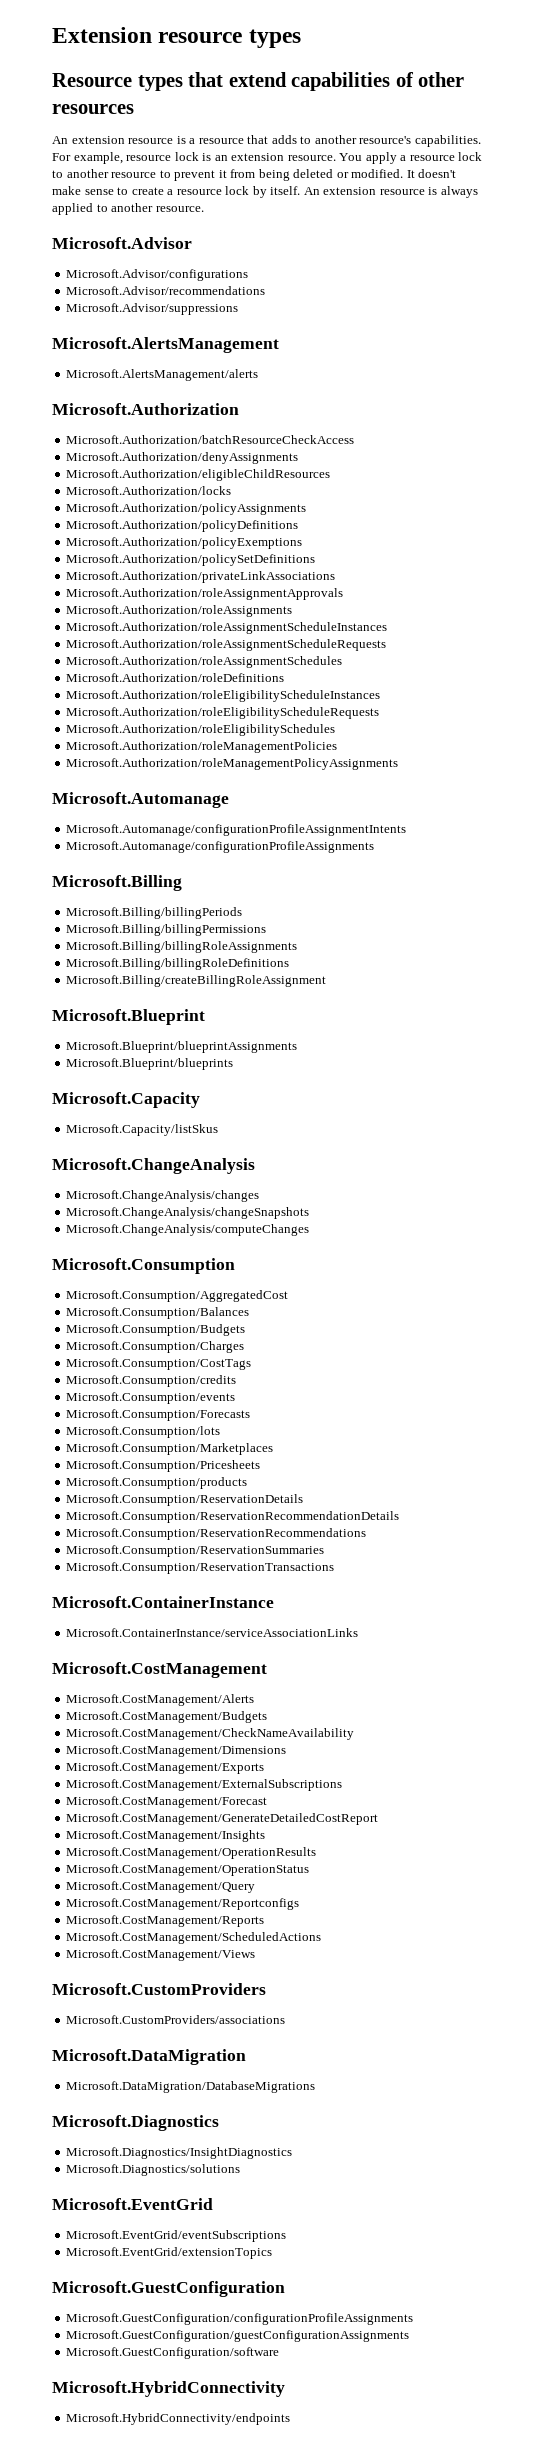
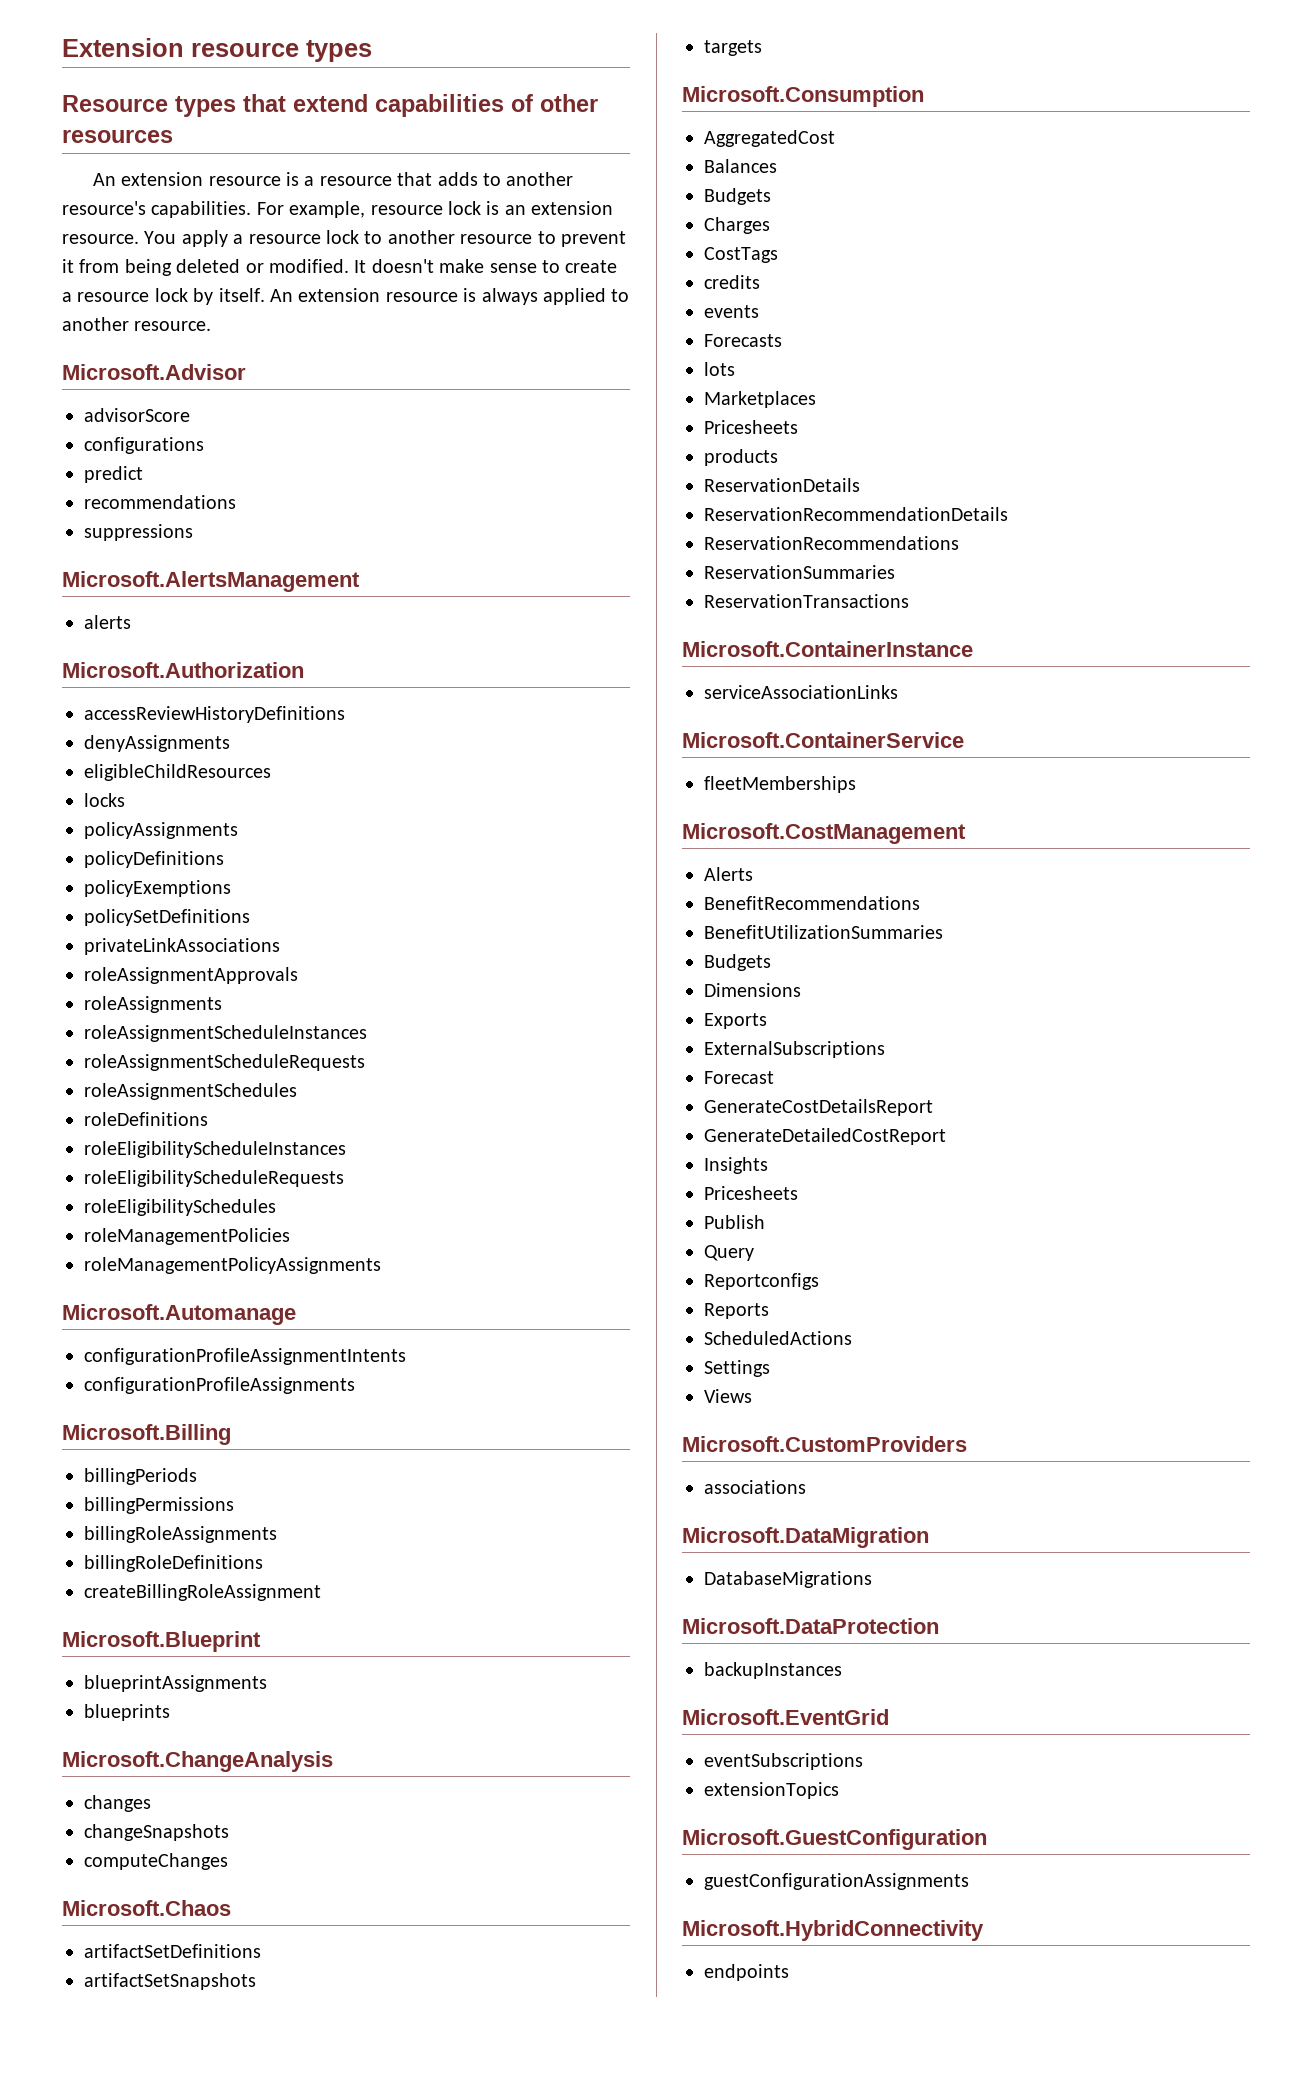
[66,269,249,281] [66,286,266,295] [66,303,239,315] Microsoft.Advisor/configurations // Microsoft.Advisor/recommendations // Microsoft.Advisor/suppressions -> [84,408,190,422] [84,437,204,454] [84,466,143,483] [84,495,236,509] [84,524,193,541] advisorScore // configurations // predict // recommendations // suppressions
[66,369,259,381] Microsoft.AlertsManagement/alerts -> [84,615,131,629] alerts
[66,435,355,444] [66,452,299,464] [66,469,331,481] [66,486,232,495] [66,503,307,515] [66,520,299,532] [66,537,303,549] [66,554,316,566] [66,571,336,583] [66,588,344,600] [66,605,293,617] [66,622,388,634] [66,639,387,651] [66,656,343,668] [66,673,285,682] [66,690,381,702] [66,707,380,719] [66,724,336,736] [66,741,338,753] [66,758,399,770] Microsoft.Authorization/batchResourceCheckAccess // Microsoft.Authorization/denyAssignments // Microsoft.Authorization/eligibleChildResources // Microsoft.Authorization/locks // Microsoft.Authorization/policyAssignments // Microsoft.Authorization/policyDefinitions // Microsoft.Authorization/policyExemptions // Microsoft.Authorization/policySetDefinitions // Microsoft.Authorization/privateLinkAssociations // Microsoft.Authorization/roleAssignmentApprovals // Microsoft.Authorization/roleAssignments // Microsoft.Authorization/roleAssignmentScheduleInstances // Microsoft.Authorization/roleAssignmentScheduleRequests // Microsoft.Authorization/roleAssignmentSchedules // Microsoft.Authorization/roleDefinitions // Microsoft.Authorization/roleEligibilityScheduleInstances // Microsoft.Authorization/roleEligibilityScheduleRequests // Microsoft.Authorization/roleEligibilitySchedules // Microsoft.Authorization/roleManagementPolicies // Microsoft.Authorization/roleManagementPolicyAssignments -> [84,706,345,723] [84,735,230,752] [84,764,271,781] [84,793,125,807] [84,822,238,839] [84,851,224,868] [84,880,231,897] [84,909,250,926] [84,938,280,955] [84,967,298,984] [84,996,222,1013] [84,1025,367,1042] [84,1054,365,1071] [84,1083,297,1100] [84,1112,208,1126] [84,1141,346,1158] [84,1170,344,1187] [84,1199,276,1216] [84,1228,290,1245] [84,1257,381,1274] accessReviewHistoryDefinitions // denyAssignments // eligibleChildResources // locks // policyAssignments // policyDefinitions // policyExemptions // policySetDefinitions // privateLinkAssociations // roleAssignmentApprovals // roleAssignments // roleAssignmentScheduleInstances // roleAssignmentScheduleRequests // roleAssignmentSchedules // roleDefinitions // roleEligibilityScheduleInstances // roleEligibilityScheduleRequests // roleEligibilitySchedules // roleManagementPolicies // roleManagementPolicyAssignments
[66,824,407,836] [66,841,375,853] Microsoft.Automanage/configurationProfileAssignmentIntents // Microsoft.Automanage/configurationProfileAssignments -> [84,1348,406,1365] [84,1377,355,1394] configurationProfileAssignmentIntents // configurationProfileAssignments
[66,907,243,919] [66,924,267,936] [66,941,298,953] [66,958,290,970] [66,975,327,987] [52,1009,205,1025] [66,1041,298,1053] [66,1058,234,1070] [52,1092,200,1108] [66,1124,219,1136] [52,1158,255,1174] [66,1190,260,1202] [66,1207,310,1219] [66,1224,310,1236] [52,1258,235,1274] [66,1290,289,1302] [66,1307,250,1319] [66,1324,246,1336] [66,1341,245,1353] [66,1358,252,1370] [66,1375,237,1387] [66,1392,236,1404] [66,1409,251,1421] [66,1426,221,1438] [66,1443,274,1455] [66,1460,261,1472] [66,1477,248,1489] [66,1494,304,1506] [66,1511,400,1523] [66,1528,367,1540] [66,1545,325,1557] [66,1562,335,1574] [52,1596,274,1608] [66,1628,359,1637] [52,1662,267,1678] [66,1694,255,1706] [66,1711,268,1723] [66,1728,355,1740] [66,1745,287,1757] [66,1762,265,1774] [66,1779,343,1791] [66,1796,268,1808] [66,1813,379,1825] [66,1830,266,1842] [66,1847,317,1859] [66,1864,310,1876] [66,1881,256,1893] [66,1898,300,1910] [66,1915,265,1927] [66,1932,322,1944] [66,1949,256,1961] Microsoft.Billing/billingPeriods // Microsoft.Billing/billingPermissions // Microsoft.Billing/billingRoleAssignments // Microsoft.Billing/billingRoleDefinitions // Microsoft.Billing/createBillingRoleAssignment // Microsoft.Blueprint // Microsoft.Blueprint/blueprintAssignments // Microsoft.Blueprint/blueprints // Microsoft.Capacity // Microsoft.Capacity/listSkus // Microsoft.ChangeAnalysis // Microsoft.ChangeAnalysis/changes // Microsoft.ChangeAnalysis/changeSnapshots // Microsoft.ChangeAnalysis/computeChanges // Microsoft.Consumption // Microsoft.Consumption/AggregatedCost // Microsoft.Consumption/Balances // Microsoft.Consumption/Budgets // Microsoft.Consumption/Charges // Microsoft.Consumption/CostTags // Microsoft.Consumption/credits // Microsoft.Consumption/events // Microsoft.Consumption/Forecasts // Microsoft.Consumption/lots // Microsoft.Consumption/Marketplaces // Microsoft.Consumption/Pricesheets // Microsoft.Consumption/products // Microsoft.Consumption/ReservationDetails // Microsoft.Consumption/ReservationRecommendationDetails // Microsoft.Consumption/ReservationRecommendations // Microsoft.Consumption/ReservationSummaries // Microsoft.Consumption/ReservationTransactions // Microsoft.ContainerInstance // Microsoft.ContainerInstance/serviceAssociationLinks // Microsoft.CostManagement // Microsoft.CostManagement/Alerts // Microsoft.CostManagement/Budgets // Microsoft.CostManagement/CheckNameAvailability // Microsoft.CostManagement/Dimensions // Microsoft.CostManagement/Exports // Microsoft.CostManagement/ExternalSubscriptions // Microsoft.CostManagement/Forecast // Microsoft.CostManagement/GenerateDetailedCostReport // Microsoft.CostManagement/Insights // Microsoft.CostManagement/OperationResults // Microsoft.CostManagement/OperationStatus // Microsoft.CostManagement/Query // Microsoft.CostManagement/Reportconfigs // Microsoft.CostManagement/Reports // Microsoft.CostManagement/ScheduledActions // Microsoft.CostManagement/Views -> [84,1468,197,1485] [84,1497,234,1514] [84,1526,277,1543] [84,1555,263,1572] [84,1584,321,1601] [62,1631,261,1652] [84,1675,267,1692] [84,1704,170,1721] [62,1751,333,1772] [84,1795,151,1812] [84,1824,229,1841] [84,1853,228,1870] [62,1900,231,1916] [84,1944,261,1958] [84,1973,256,1990] [704,40,762,56] [682,86,924,107] [704,130,835,147] [704,159,777,173] [704,188,771,205] [704,217,770,234] [704,247,778,263] [704,275,760,289] [704,305,759,318] [704,334,782,347] [704,362,735,376] [704,391,816,408] [704,420,798,434] [704,449,778,466] [704,478,860,492] [704,507,1008,521] [704,536,959,550] [704,565,895,579] [704,594,909,608] [682,641,973,657] [704,685,898,699] [682,732,964,748] [704,776,856,793] [682,823,966,844] [704,867,753,881] [704,896,920,910] [704,925,943,939] [704,954,771,971] [704,983,801,997] [704,1013,767,1029] [704,1041,885,1058] [704,1071,774,1084] [704,1099,933,1116] [704,1128,946,1145] [704,1157,768,1174] [704,1186,798,1200] [704,1215,765,1229] [704,1245,754,1261] [704,1273,819,1290] [704,1303,769,1319] [704,1331,852,1345] [704,1360,770,1377] [704,1389,752,1403] billingPeriods // billingPermissions // billingRoleAssignments // billingRoleDefinitions // createBillingRoleAssignment // Microsoft.Blueprint // blueprintAssignments // blueprints // Microsoft.ChangeAnalysis // changes // changeSnapshots // computeChanges // Microsoft.Chaos // artifactSetDefinitions // artifactSetSnapshots // targets // Microsoft.Consumption // AggregatedCost // Balances // Budgets // Charges // CostTags // credits // events // Forecasts // lots // Marketplaces // Pricesheets // products // ReservationDetails // ReservationRecommendationDetails // ReservationRecommendations // ReservationSummaries // ReservationTransactions // Microsoft.ContainerInstance // serviceAssociationLinks // Microsoft.ContainerService // fleetMemberships // Microsoft.CostManagement // Alerts // BenefitRecommendations // BenefitUtilizationSummaries // Budgets // Dimensions // Exports // ExternalSubscriptions // Forecast // GenerateCostDetailsReport // GenerateDetailedCostReport // Insights // Pricesheets // Publish // Query // Reportconfigs // Reports // ScheduledActions // Settings // Views
[66,2015,286,2024] Microsoft.CustomProviders/associations -> [704,1480,806,1494] associations
[66,2081,316,2093] [52,2115,219,2131] [66,2147,293,2159] [66,2164,241,2176] Microsoft.DataMigration/DatabaseMigrations // Microsoft.Diagnostics // Microsoft.Diagnostics/InsightDiagnostics // Microsoft.Diagnostics/solutions -> [704,1571,872,1588] [682,1618,939,1634] [704,1662,842,1679] DatabaseMigrations // Microsoft.DataProtection // backupInstances
[66,2230,287,2242] [66,2247,273,2259] Microsoft.EventGrid/eventSubscriptions // Microsoft.EventGrid/extensionTopics -> [704,1753,863,1770] [704,1782,839,1799] eventSubscriptions // extensionTopics
[66,2313,414,2325] [66,2330,410,2342] [66,2347,280,2359] Microsoft.GuestConfiguration/configurationProfileAssignments // Microsoft.GuestConfiguration/guestConfigurationAssignments // Microsoft.GuestConfiguration/software -> [704,1873,969,1890] guestConfigurationAssignments
[66,2413,291,2425] Microsoft.HybridConnectivity/endpoints -> [704,1964,789,1981] endpoints

